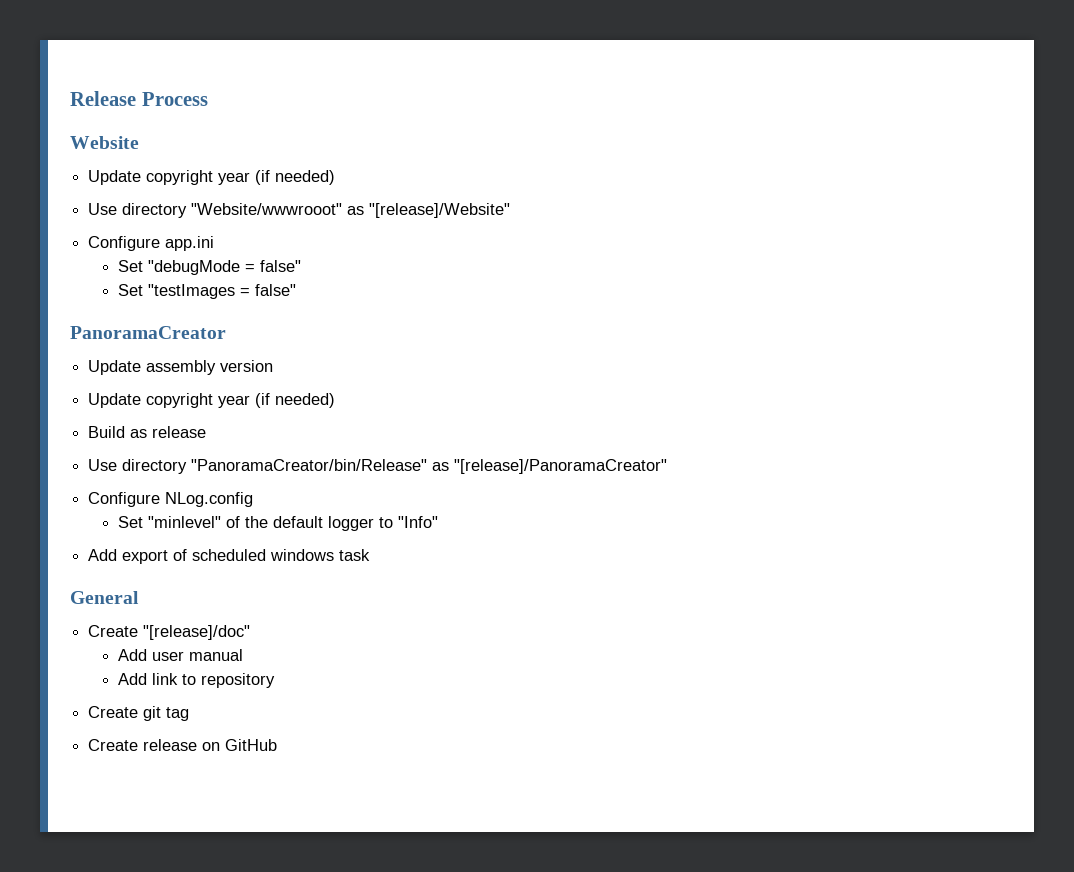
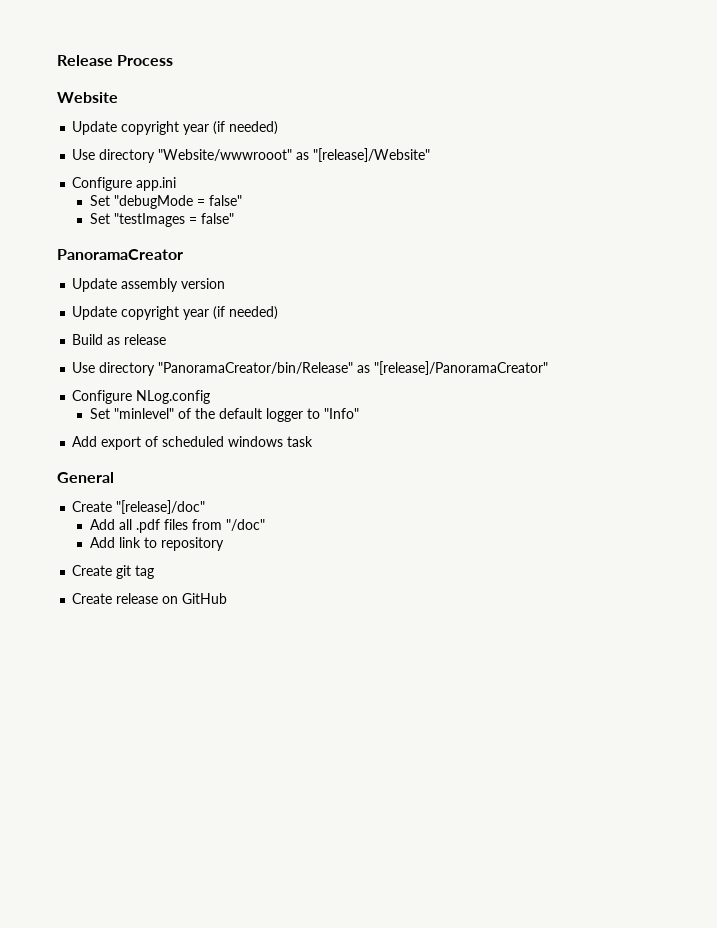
[151,649,243,661] user manual -> [118,519,265,533] all .pdf files from "/doc"

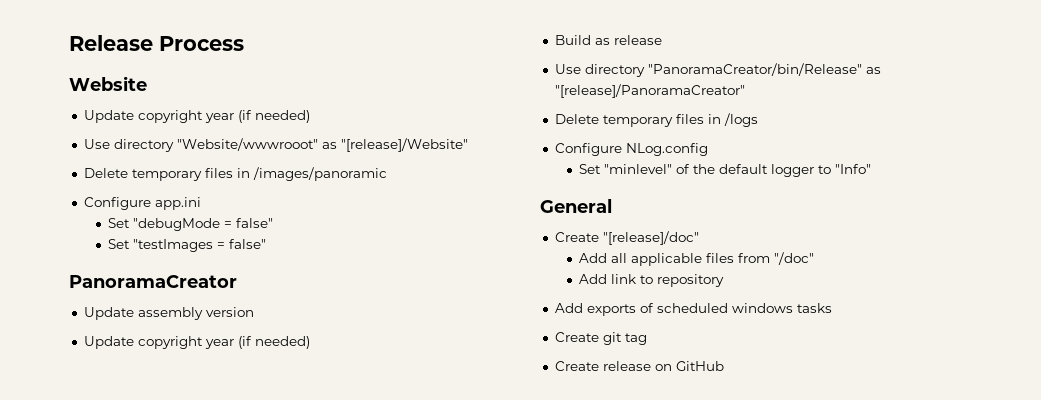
(431, 155) none -> [83,167,387,181] // Delete temporary files in /images/panoramic
(549, 368) none -> [554,113,758,127] // Delete temporary files in /logs
[72,436,314,450] // Add export of scheduled windows task -> (872, 169) none
[135,519,160,533] .pdf -> [631,253,703,266] applicable
(224, 544) none -> [554,303,832,316] // Add exports of scheduled windows tasks

